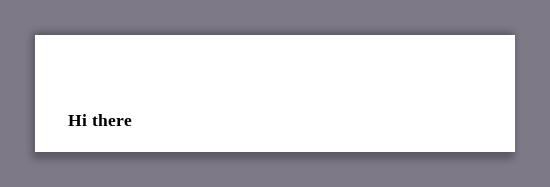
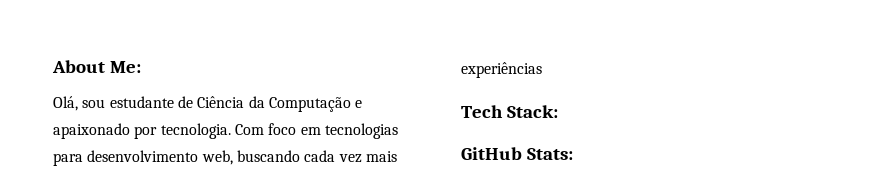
[68,114,132,126] Hi there -> [52,60,141,73] [53,96,363,112] [53,123,398,139] [53,150,397,166] [461,62,542,78] [461,105,558,118] [461,147,573,160] About Me: // Olá, sou estudante de Ciência da Computação e apaixonado por tecnologia. Com foco em tecnologias para desenvolvimento web, buscando cada vez mais experiências // Tech Stack: // GitHub Stats:

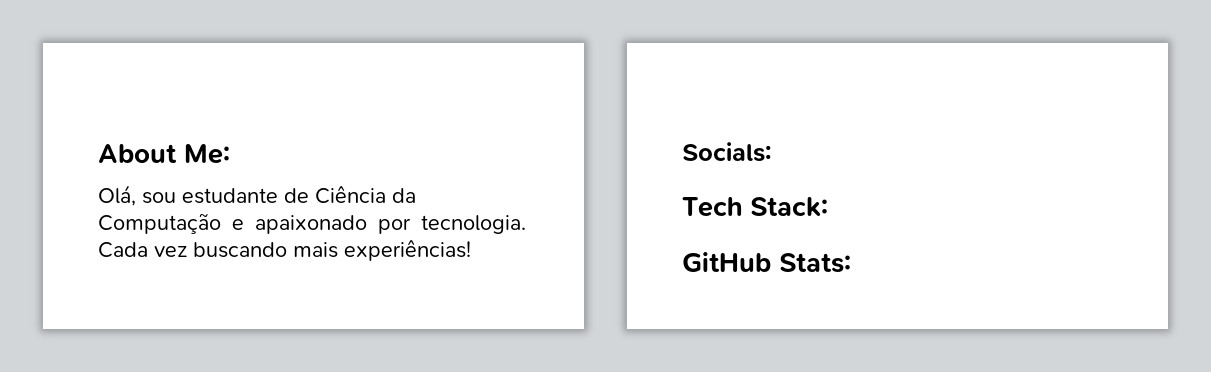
[234,123,398,139] [53,150,397,166] [461,62,542,78] Com foco em tecnologias para desenvolvimento web, buscando cada vez mais experiências -> [98,240,471,261] [682,142,772,162] Cada vez buscando mais experiências! // Socials:

